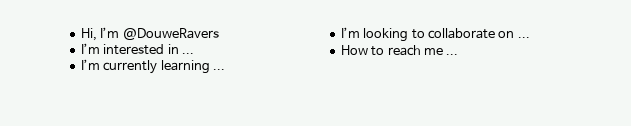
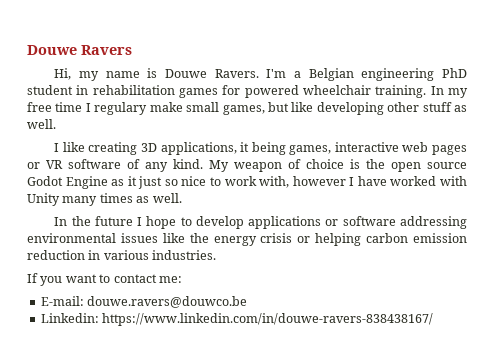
[80,27,219,41] [80,43,194,55] [80,59,225,74] [340,27,530,42] [340,45,459,56] Hi, I’m @DouweRavers // I’m interested in ... // I’m currently learning ... // I’m looking to collaborate on ... // How to reach me ... -> [27,45,132,55] [54,68,468,81] [27,85,468,98] [27,102,468,115] [27,119,56,129] [54,142,467,155] [27,159,467,172] [27,176,467,189] [27,193,182,206] [54,216,467,229] [27,233,468,246] [27,250,217,260] [27,273,182,286] [40,296,248,308] [40,313,434,326] Douwe Ravers // Hi, my name is Douwe Ravers. I'm a Belgian engineering PhD student in rehabilitation games for powered wheelchair training. In my free time I regulary make small games, but like developing other stuff as well. // I like creating 3D applications, it being games, interactive web pages or VR software of any kind. My weapon of choice is the open source Godot Engine as it just so nice to work with, however I have worked with Unity many times as well. // In the future I hope to develop applications or software addressing environmental issues like the energy crisis or helping carbon emission reduction in various industries. // If you want to contact me: // E-mail: douwe.ravers@douwco.be // Linkedin: https://www.linkedin.com/in/douwe-ravers-838438167/

